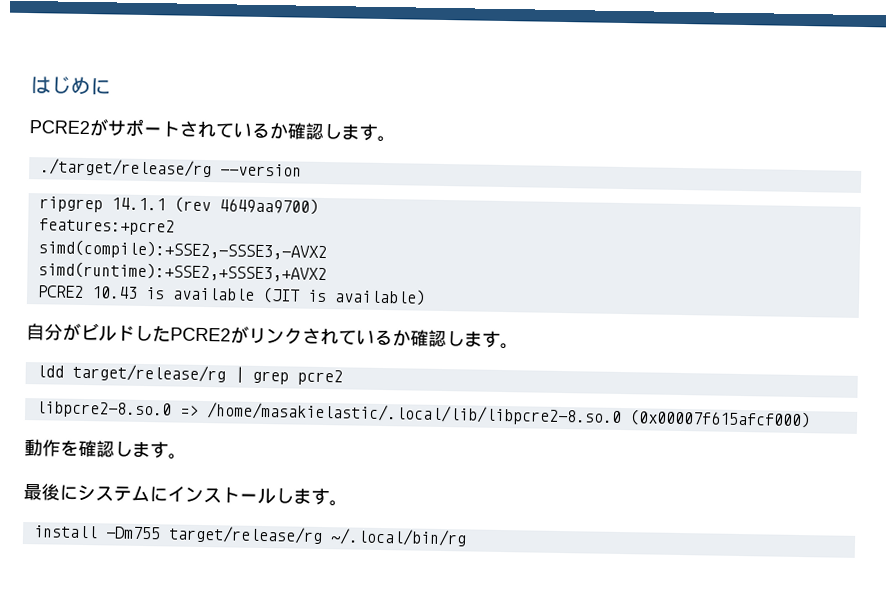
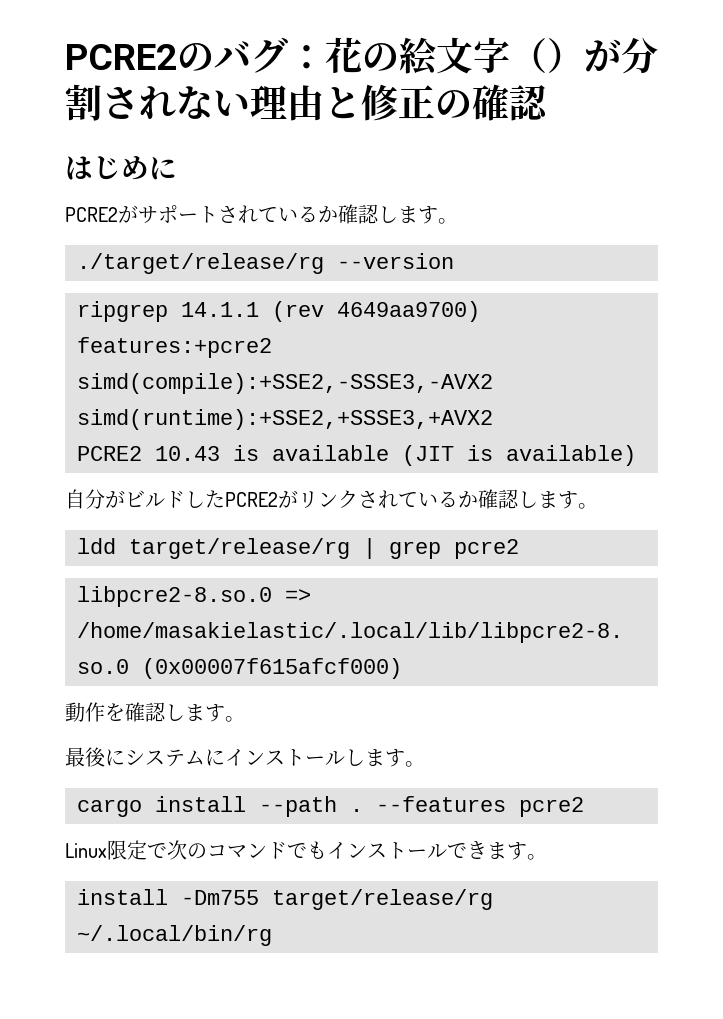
(30, 85) none -> [65,37,658,76] [64,84,549,121] PCRE2のバグ：花の絵文字（）が分割されない理由と修正の確認 //
(348, 503) none -> [77,796,584,817] [65,840,547,860] // cargo install --path . --features pcre2 // Linux限定で次のコマンドでもインストールできます。

